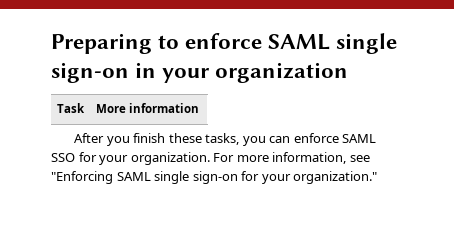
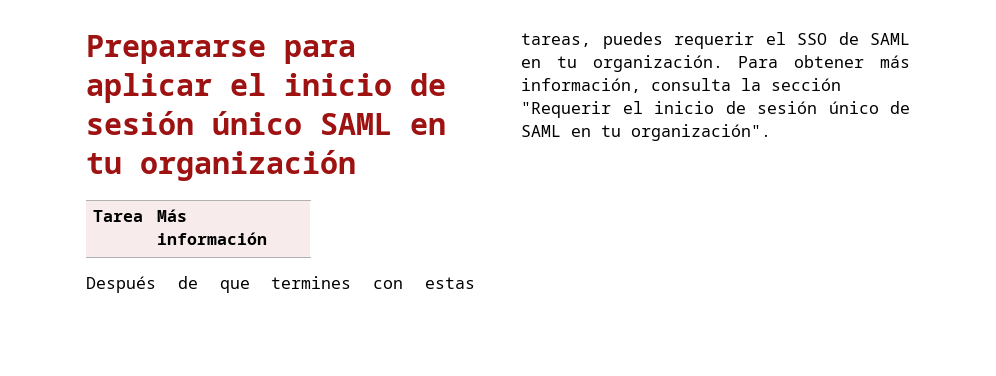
[51,33,398,54] [51,62,349,83] [56,103,85,113] [95,103,200,113] [74,133,377,146] [51,152,370,165] [51,171,378,184] Preparing to enforce SAML single sign-on in your organization // Task | More information // After you finish these tasks, you can enforce SAML SSO for your organization. For more information, see "Enforcing SAML single sign-on for your organization." -> [86,35,356,64] [86,73,446,103] [86,111,446,135] [86,150,356,181] [92,210,143,222] [156,209,187,222] [156,232,267,245] [86,276,475,293] [521,32,910,49] [521,55,910,72] [521,78,841,93] [521,101,910,118] [521,124,771,141] Prepararse para aplicar el inicio de sesión único SAML en tu organización // Tarea | Más información // Después de que termines con estas tareas, puedes requerir el SSO de SAML en tu organización. Para obtener más información, consulta la sección "Requerir el inicio de sesión único de SAML en tu organización".

